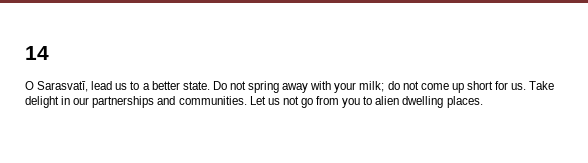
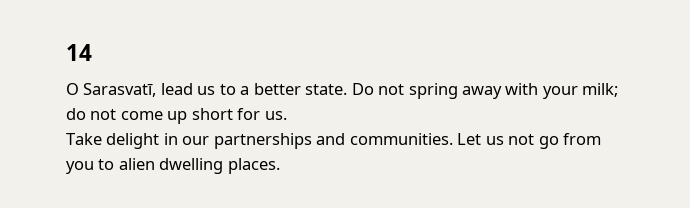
(527, 86) none -> (287, 115) //

